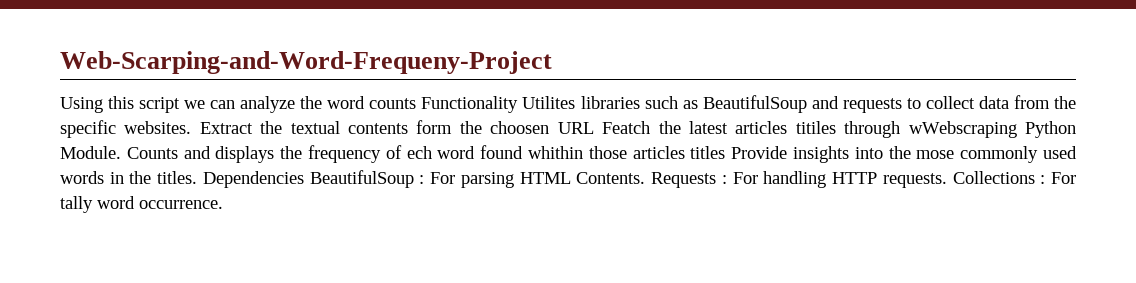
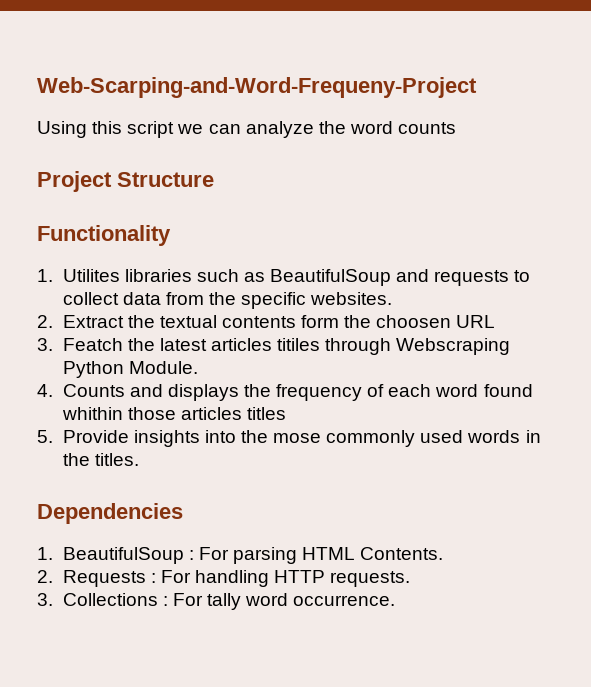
(417, 103) none -> [37,171,214,192] // Project Structure //
(519, 104) none -> [37,269,53,282] // 1.
(192, 127) none -> [37,315,53,328] // 2.
(594, 128) none -> [37,338,53,351] // 3.
[908,121,1017,138] wWebscraping -> [396,338,511,355] Webscraping
(121, 152) none -> [37,384,53,397] // 4.
[406,146,432,159] ech -> [388,384,432,397] each
(726, 152) none -> [37,430,53,443] // 5.
(198, 177) none -> (139, 459) //
(304, 179) none -> [37,547,53,560] // 1.
(646, 178) none -> [37,570,53,583] // 2.
(947, 180) none -> [37,593,53,606] // 3.

